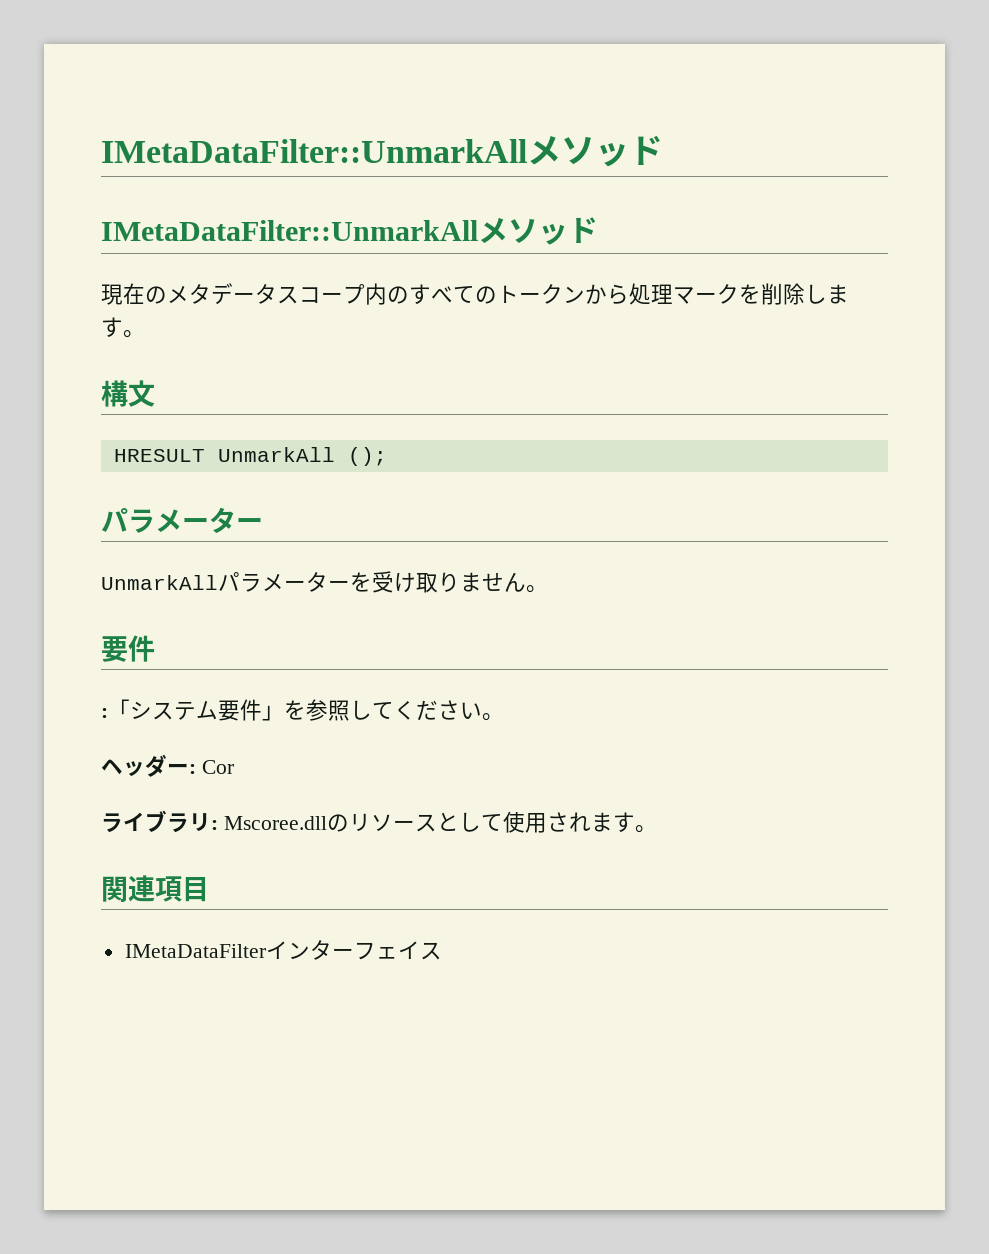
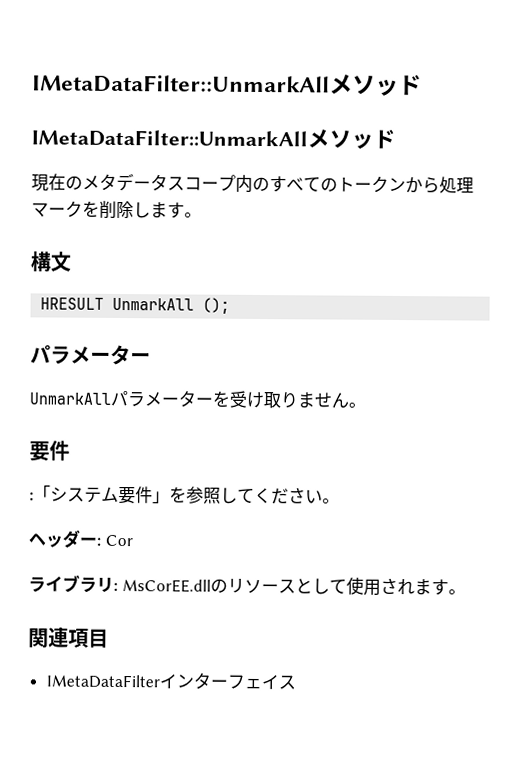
[223,816,327,830] Mscoree.dll -> [121,579,211,593] MsCorEE.dll

